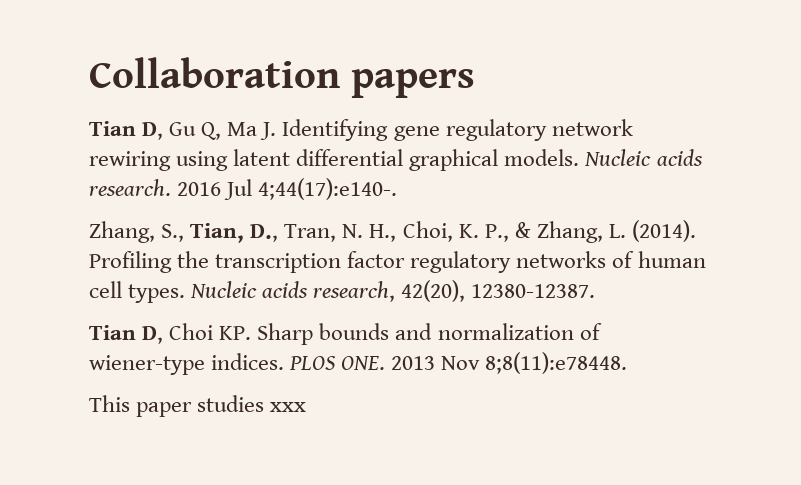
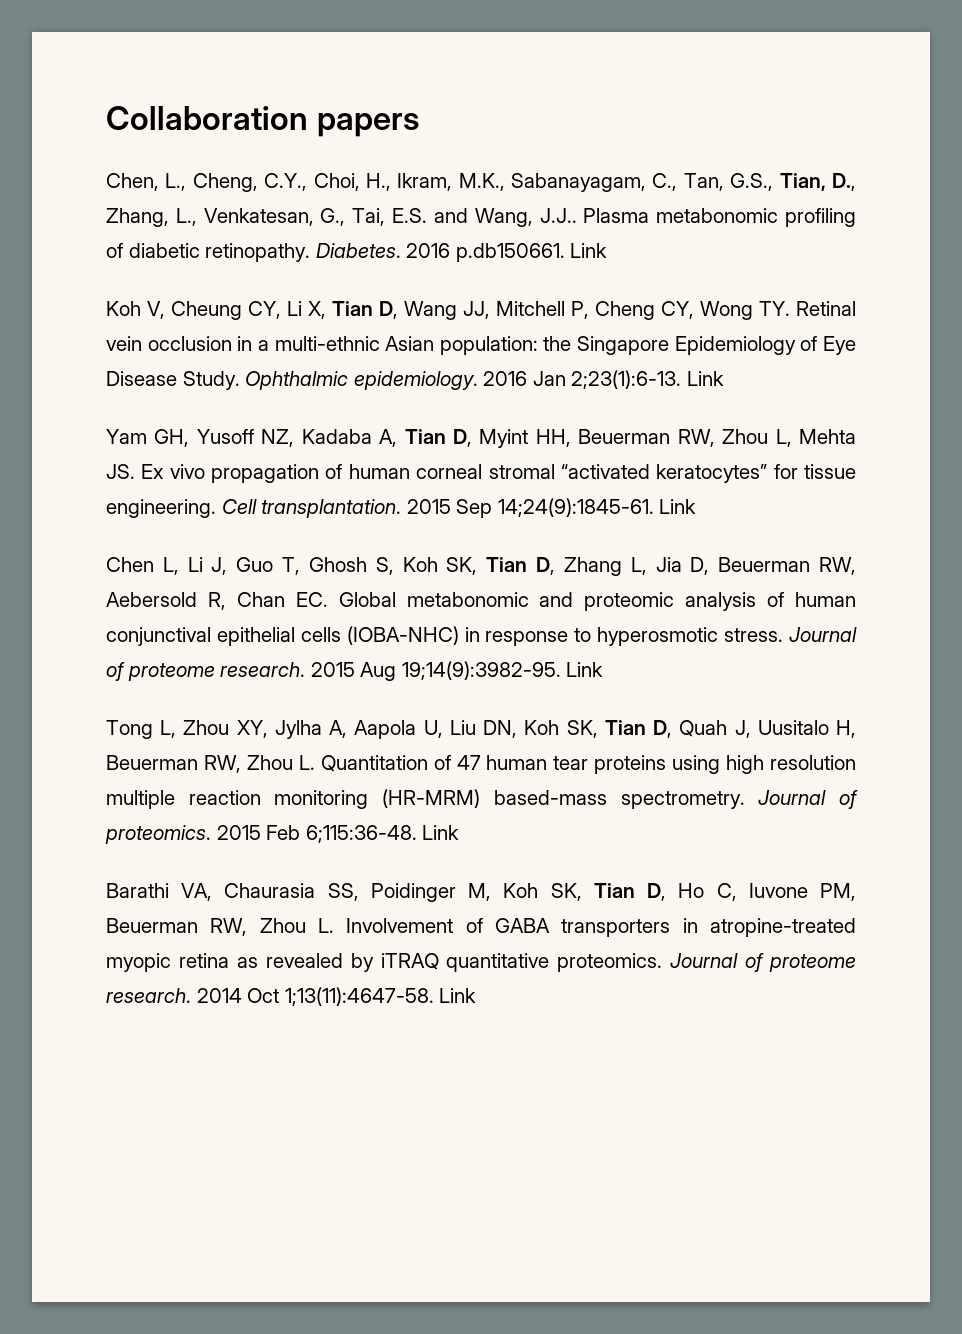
[89,119,633,141] [89,149,703,171] [89,178,398,200] [89,220,696,243] [89,251,706,273] [89,280,596,303] [89,323,602,345] [89,352,628,375] [89,395,307,417] Tian D, Gu Q, Ma J. Identifying gene regulatory network rewiring using latent differential graphical models. Nucleic acids research. 2016 Jul 4;44(17):e140-. // Zhang, S., Tian, D., Tran, N. H., Choi, K. P., & Zhang, L. (2014). Profiling the transcription factor regulatory networks of human cell types. Nucleic acids research, 42(20), 12380-12387. // Tian D, Choi KP. Sharp bounds and normalization of wiener-type indices. PLOS ONE. 2013 Nov 8;8(11):e78448. // This paper studies xxx -> [106,173,856,192] [106,208,856,227] [106,243,608,262] [106,301,856,320] [106,336,856,355] [106,370,724,390] [106,429,857,448] [106,464,857,483] [106,498,697,518] [106,557,857,576] [106,592,856,611] [106,626,858,646] [106,661,604,681] [106,720,857,739] [106,755,856,774] [106,789,858,809] [105,825,460,844] [106,883,857,902] [106,918,856,937] [106,953,856,972] [106,987,477,1006] Chen, L., Cheng, C.Y., Choi, H., Ikram, M.K., Sabanayagam, C., Tan, G.S., Tian, D., Zhang, L., Venkatesan, G., Tai, E.S. and Wang, J.J.. Plasma metabonomic profiling of diabetic retinopathy. Diabetes. 2016 p.db150661. Link // Koh V, Cheung CY, Li X, Tian D, Wang JJ, Mitchell P, Cheng CY, Wong TY. Retinal vein occlusion in a multi-ethnic Asian population: the Singapore Epidemiology of Eye Disease Study. Ophthalmic epidemiology. 2016 Jan 2;23(1):6-13. Link // Yam GH, Yusoff NZ, Kadaba A, Tian D, Myint HH, Beuerman RW, Zhou L, Mehta JS. Ex vivo propagation of human corneal stromal “activated keratocytes” for tissue engineering. Cell transplantation. 2015 Sep 14;24(9):1845-61. Link // Chen L, Li J, Guo T, Ghosh S, Koh SK, Tian D, Zhang L, Jia D, Beuerman RW, Aebersold R, Chan EC. Global metabonomic and proteomic analysis of human conjunctival epithelial cells (IOBA-NHC) in response to hyperosmotic stress. Journal of proteome research. 2015 Aug 19;14(9):3982-95. Link // Tong L, Zhou XY, Jylha A, Aapola U, Liu DN, Koh SK, Tian D, Quah J, Uusitalo H, Beuerman RW, Zhou L. Quantitation of 47 human tear proteins using high resolution multiple reaction monitoring (HR-MRM) based-mass spectrometry. Journal of proteomics. 2015 Feb 6;115:36-48. Link // Barathi VA, Chaurasia SS, Poidinger M, Koh SK, Tian D, Ho C, Iuvone PM, Beuerman RW, Zhou L. Involvement of GABA transporters in atropine-treated myopic retina as revealed by iTRAQ quantitative proteomics. Journal of proteome research. 2014 Oct 1;13(11):4647-58. Link

